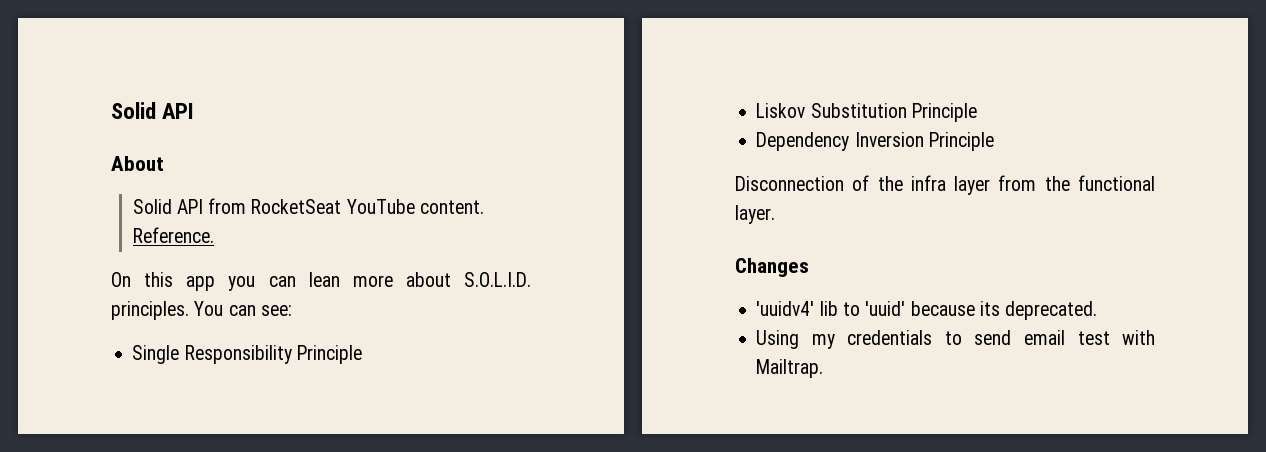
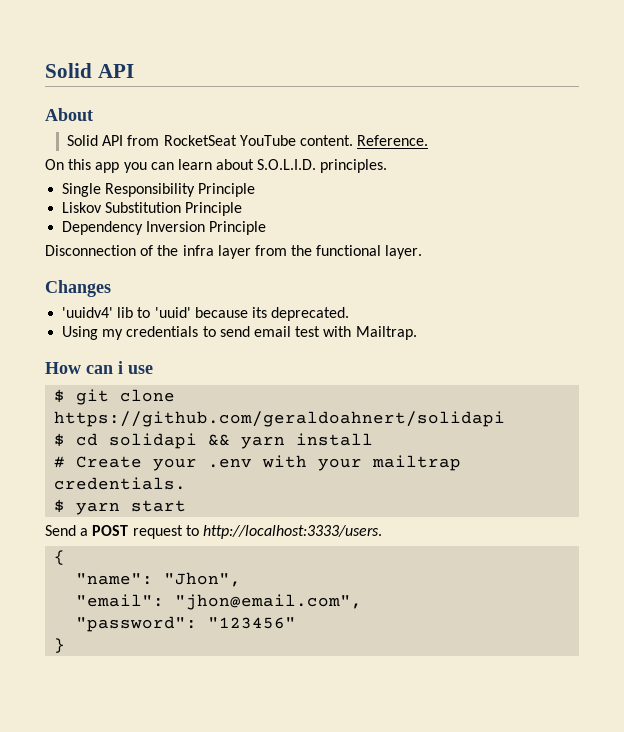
[308,272,393,287] lean more -> [177,159,212,170] learn
[194,301,292,316] You can see: -> (388, 166) none
(824, 368) none -> [45,361,153,374] [54,389,176,405] [54,411,506,427] [54,433,374,449] [54,455,462,471] [54,477,187,490] [54,499,187,515] [45,525,382,539] [54,550,66,565] [76,572,242,587] [76,594,363,610] [76,616,297,632] [54,638,66,653] // How can i use // $ git clone https://github.com/geraldoahnert/solidapi // $ cd solidapi && yarn install // # Create your .env with your mailtrap credentials. // $ yarn start // Send a POST request to http://localhost:3333/users. // { // "name": "Jhon", // "email": "jhon@email.com", // "password": "123456" // }

